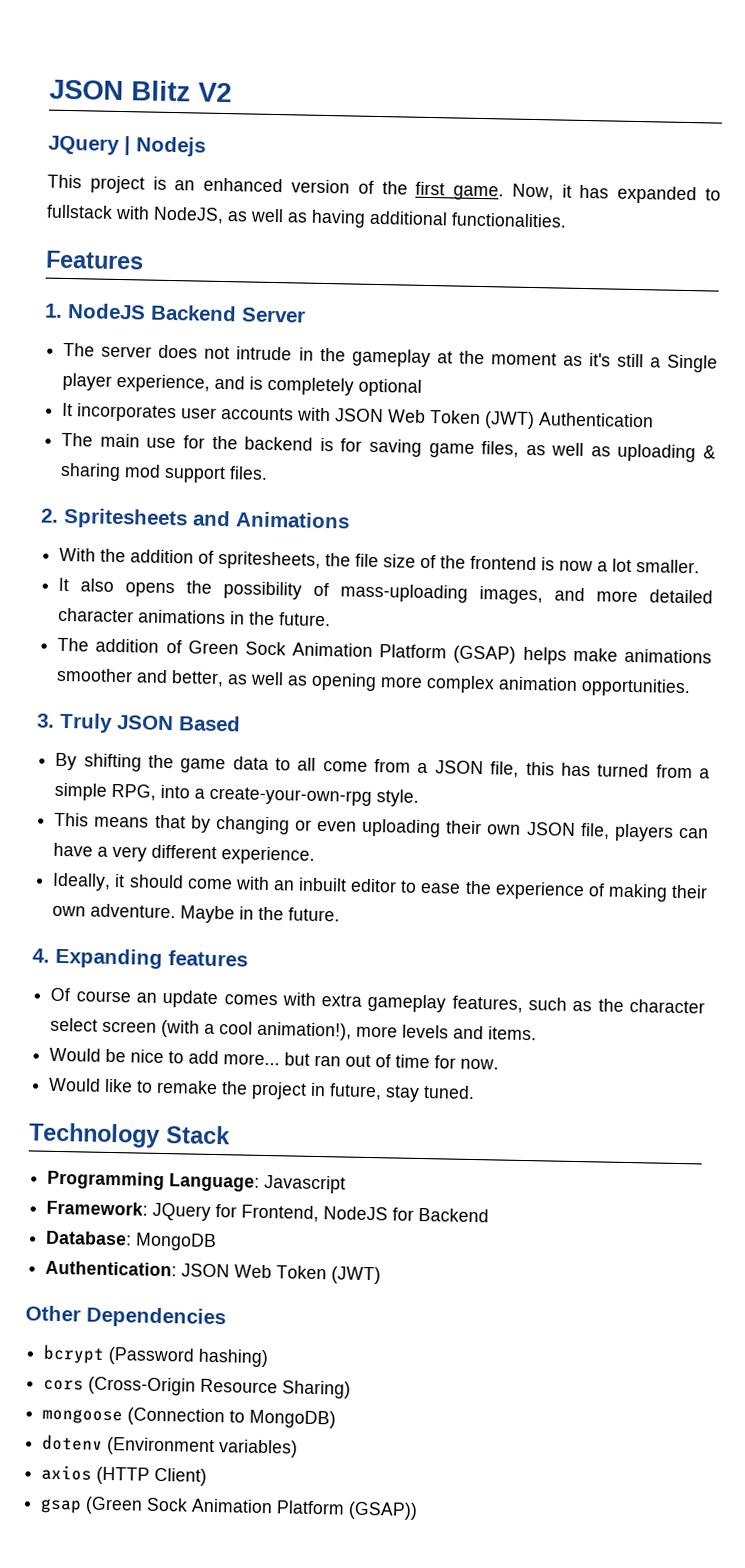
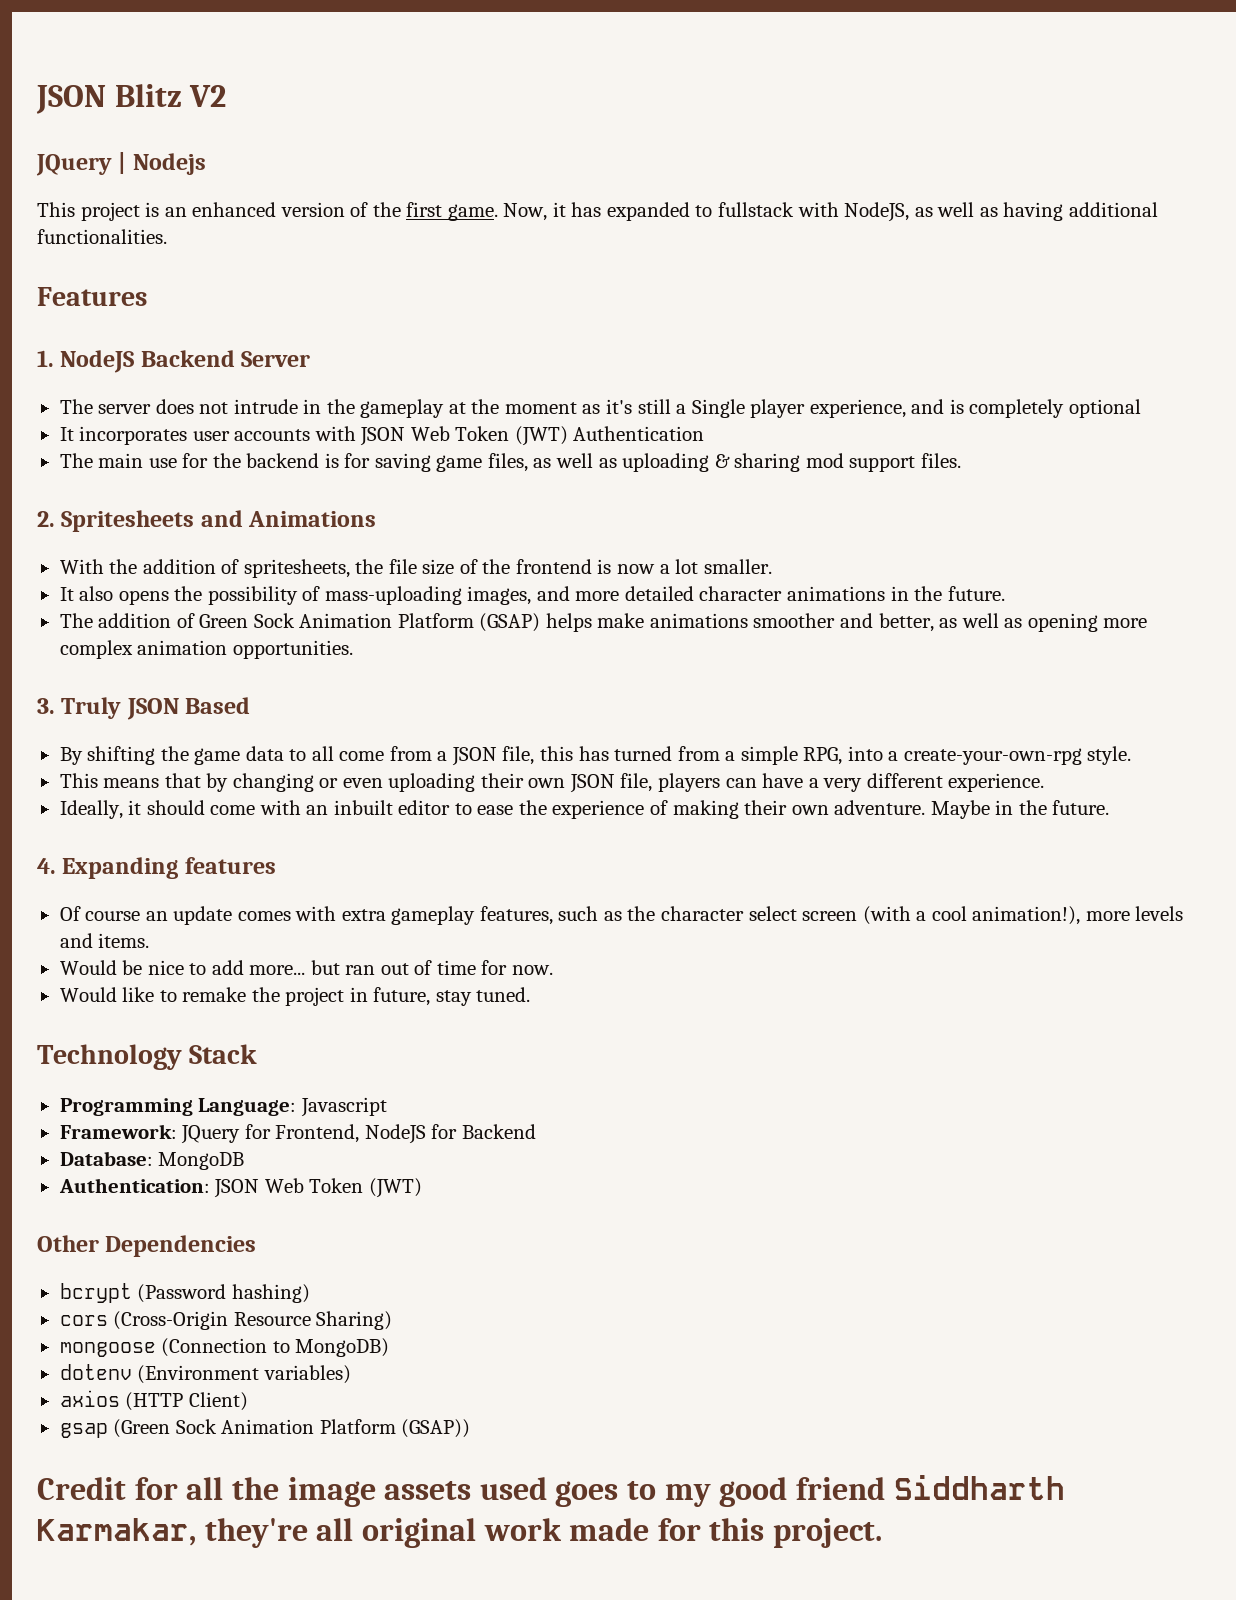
(419, 1511) none -> [37,1475,1065,1507] [37,1518,883,1548] // Credit for all the image assets used goes to my good friend Siddharth Karmakar, they're all original work made for this project.

